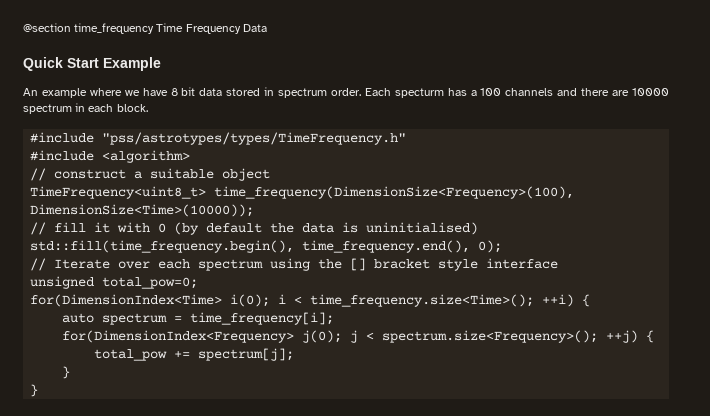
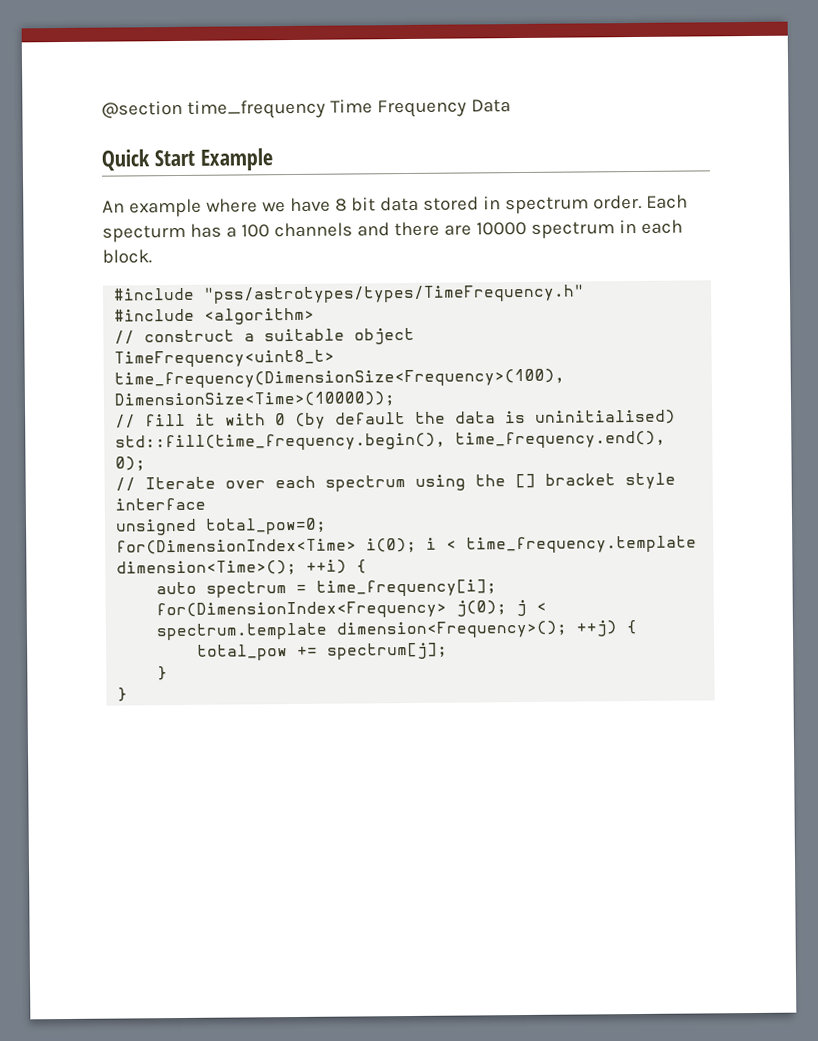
[310,294,535,307] time_frequency.size<Time>(); -> [466,535,698,554] [116,559,298,577] time_frequency.template dimension<Time>();
[382,330,599,343] spectrum.size<Frequency>(); -> [156,620,569,641] spectrum.template dimension<Frequency>();

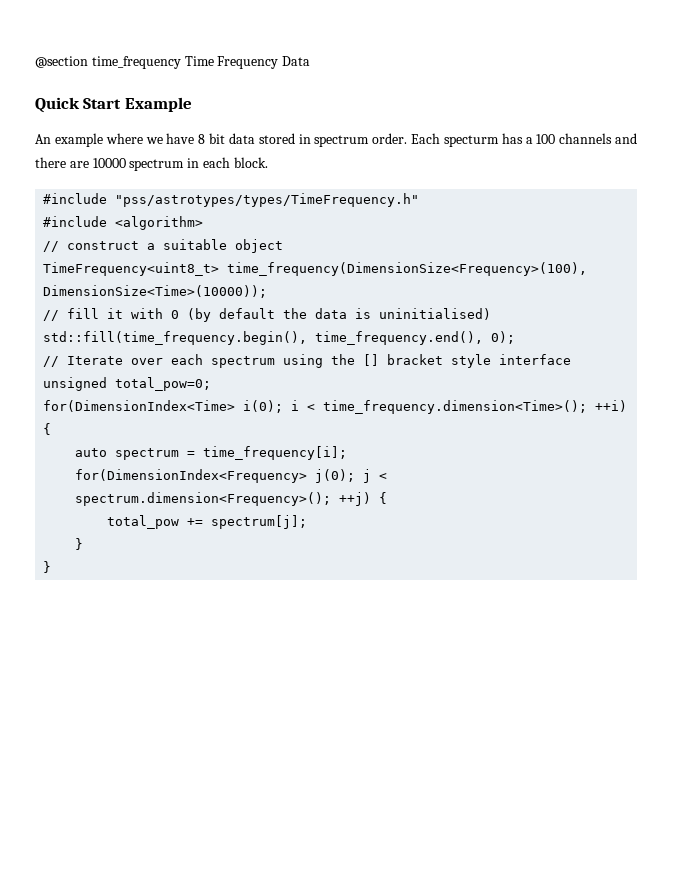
[466,535,698,554] [116,559,298,577] time_frequency.template dimension<Time>(); -> [323,400,588,414] time_frequency.dimension<Time>();
[156,620,569,641] spectrum.template dimension<Frequency>(); -> [75,492,332,506] spectrum.dimension<Frequency>();

